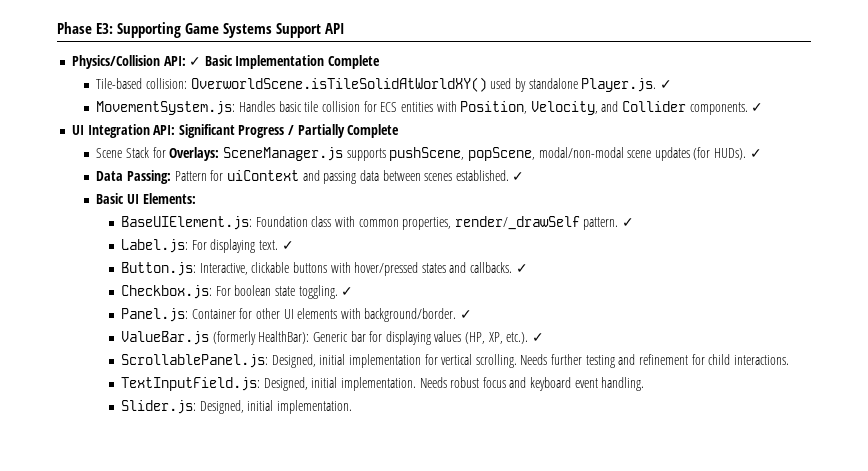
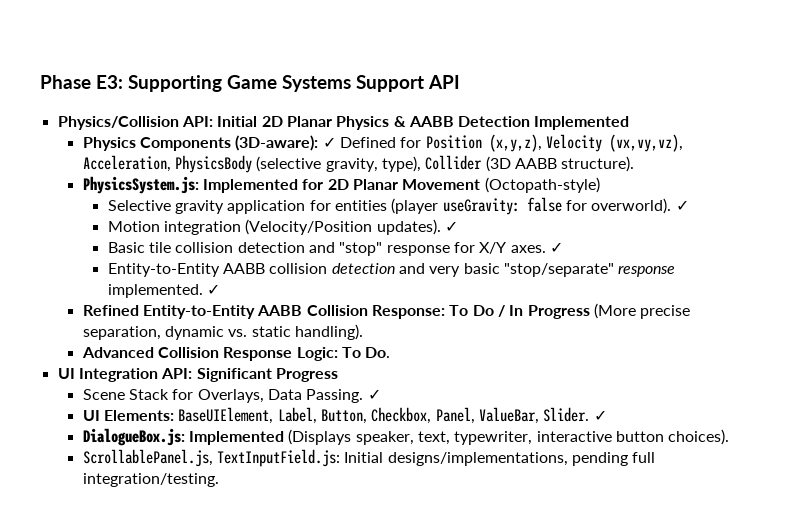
[189,55,381,69] [96,77,672,92] [96,101,764,115] ✓ Basic Implementation Complete // Tile-based collision: OverworldScene.isTileSolidAtWorldXY() used by standalone Player.js. ✓ // MovementSystem.js: Handles basic tile collision for ECS entities with Position, Velocity, and Collider components. ✓ -> [217,116,630,130] [82,134,683,152] [82,155,635,173] [82,176,600,194] [107,197,689,215] [107,219,459,235] [107,242,563,256] [107,263,676,277] [107,284,221,298] [82,303,691,319] [82,324,363,340] [81,347,391,361] Initial 2D Planar Physics & AABB Detection Implemented // Physics Components (3D-aware): ✓ Defined for Position (x,y,z), Velocity (vx,vy,vz), Acceleration, PhysicsBody (selective gravity, type), Collider (3D AABB structure). // PhysicsSystem.js: Implemented for 2D Planar Movement (Octopath-style) // Selective gravity application for entities (player useGravity: false for overworld). ✓ // Motion integration (Velocity/Position updates). ✓ // Basic tile collision detection and "stop" response for X/Y axes. ✓ // Entity-to-Entity AABB collision detection and very basic "stop/separate" response implemented. ✓ // Refined Entity-to-Entity AABB Collision Response: To Do / In Progress (More precise separation, dynamic vs. static handling). // Advanced Collision Response Logic: To Do.
[288,124,400,138] / Partially Complete -> (338, 375) none
[169,147,762,161] [96,170,525,184] [96,193,196,204] [120,216,635,230] [120,239,294,253] [120,262,528,276] [120,285,354,299] [120,308,473,322] [120,331,544,345] [120,354,789,368] [120,377,645,391] [120,400,352,414] Overlays: SceneManager.js supports pushScene, popScene, modal/non-modal scene updates (for HUDs). ✓ // Data Passing: Pattern for uiContext and passing data between scenes established. ✓ // Basic UI Elements: // BaseUIElement.js: Foundation class with common properties, render/_drawSelf pattern. ✓ // Label.js: For displaying text. ✓ // Button.js: Interactive, clickable buttons with hover/pressed states and callbacks. ✓ // Checkbox.js: For boolean state toggling. ✓ // Panel.js: Container for other UI elements with background/border. ✓ // ValueBar.js (formerly HealthBar): Generic bar for displaying values (HP, XP, etc.). ✓ // ScrollablePanel.js: Designed, initial implementation for vertical scrolling. Needs further testing and refinement for child interactions. // TextInputField.js: Designed, initial implementation. Needs robust focus and keyboard event handling. // Slider.js: Designed, initial implementation. -> [197,389,381,403] [82,407,607,424] [82,428,730,446] [82,449,656,467] [82,473,219,487] Overlays, Data Passing. ✓ // UI Elements: BaseUIElement, Label, Button, Checkbox, Panel, ValueBar, Slider. ✓ // DialogueBox.js: Implemented (Displays speaker, text, typewriter, interactive button choices). // ScrollablePanel.js, TextInputField.js: Initial designs/implementations, pending full integration/testing.

